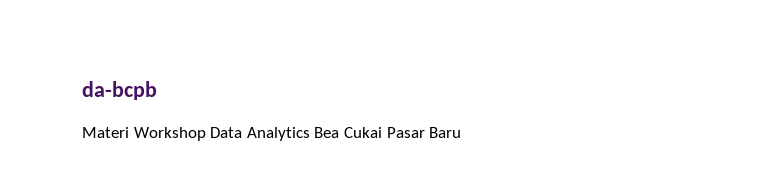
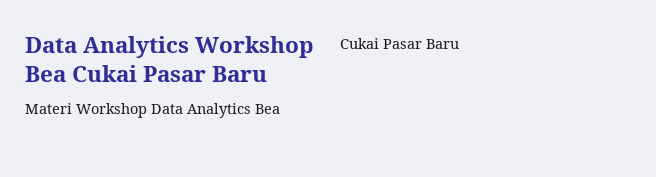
[82,81,157,100] da-bcpb -> [25,36,315,58] [25,65,268,82] Data Analytics Workshop Bea Cukai Pasar Baru

